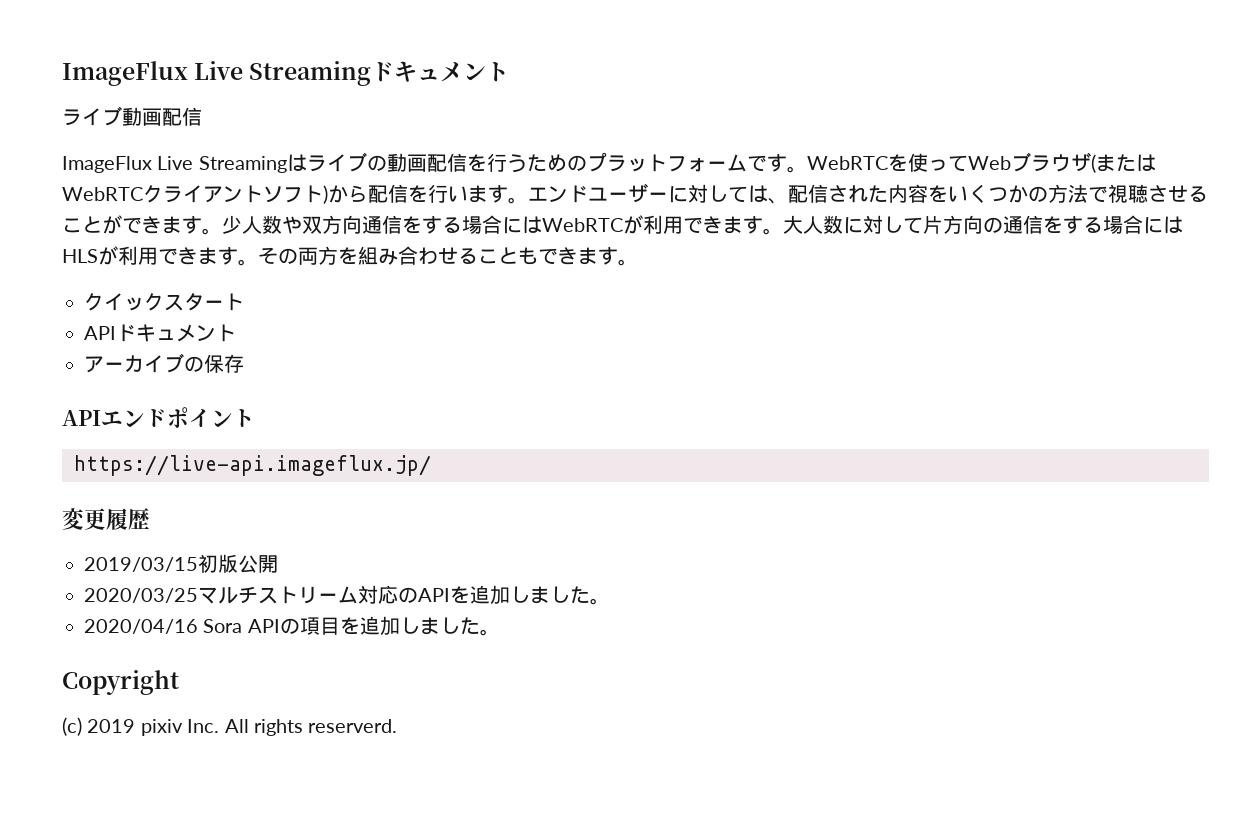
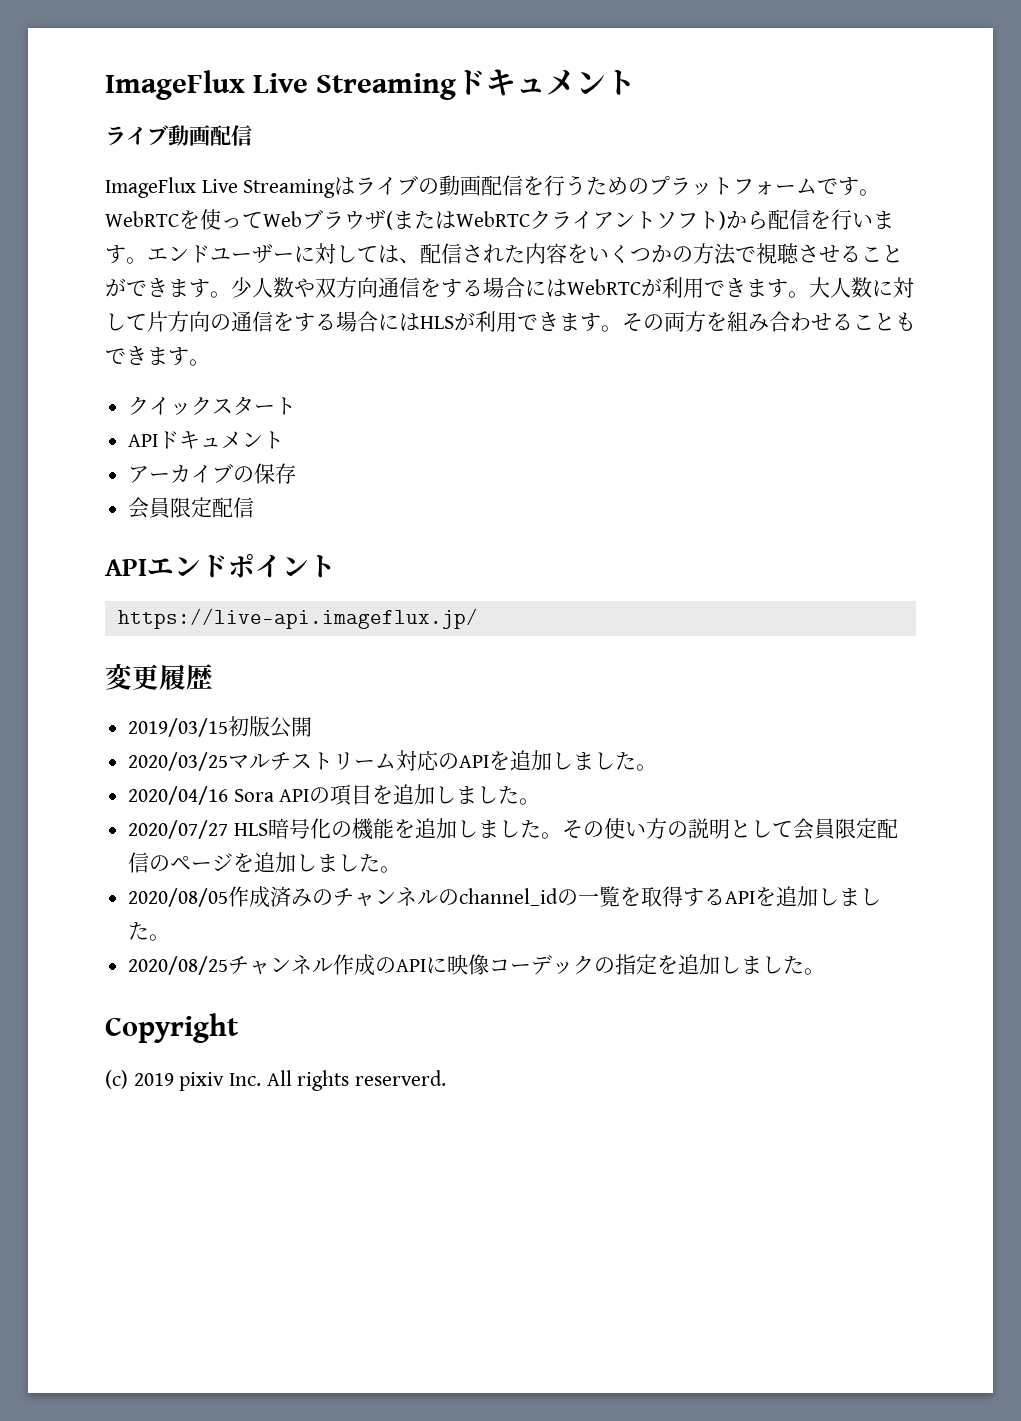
(244, 363) none -> [128,497,255,519] // 会員限定配信
(500, 632) none -> [128,818,898,840] [128,852,402,873] [128,886,882,908] [128,921,171,941] [128,954,826,976] // 2020/07/27 HLS暗号化の機能を追加しました。その使い方の説明として会員限定配信のページを追加しました。 // 2020/08/05作成済みのチャンネルのchannel_idの一覧を取得するAPIを追加しました。 // 2020/08/25チャンネル作成のAPIに映像コーデックの指定を追加しました。

